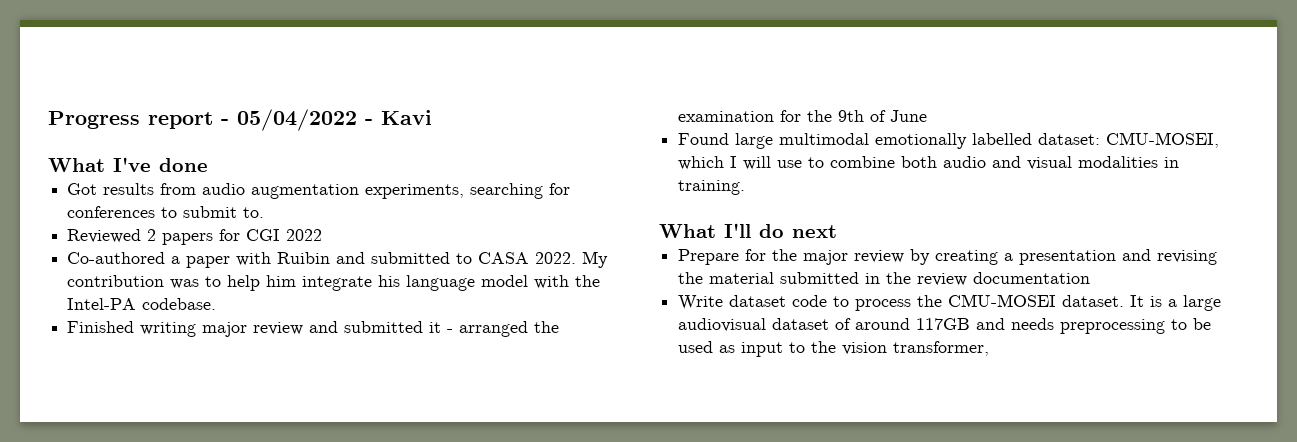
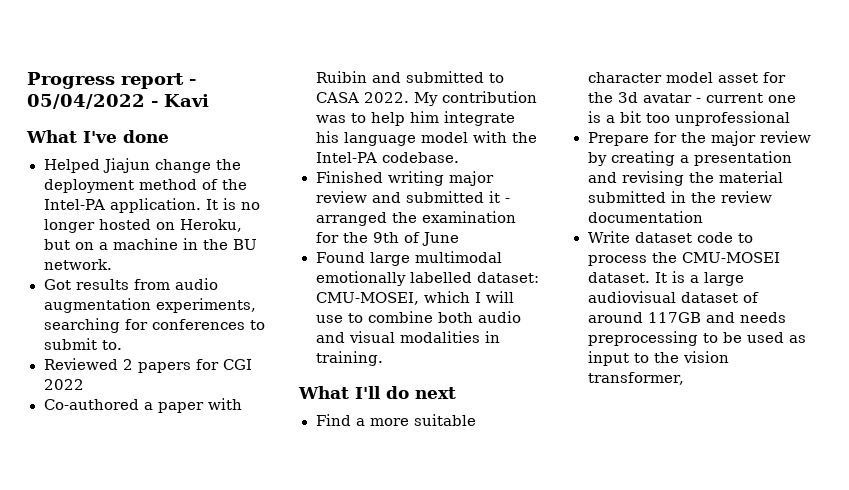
(208, 165) none -> [43,158,241,173] [43,179,247,193] [43,198,261,213] [43,219,242,233] [43,238,257,250] [43,259,112,270] // Helped Jiajun change the deployment method of the Intel-PA application. It is no longer hosted on Heroku, but on a machine in the BU network.
(837, 231) none -> [315,414,476,426] [587,72,786,83] [587,92,796,103] [587,111,790,126] // Find a more suitable character model asset for the 3d avatar - current one is a bit too unprofessional

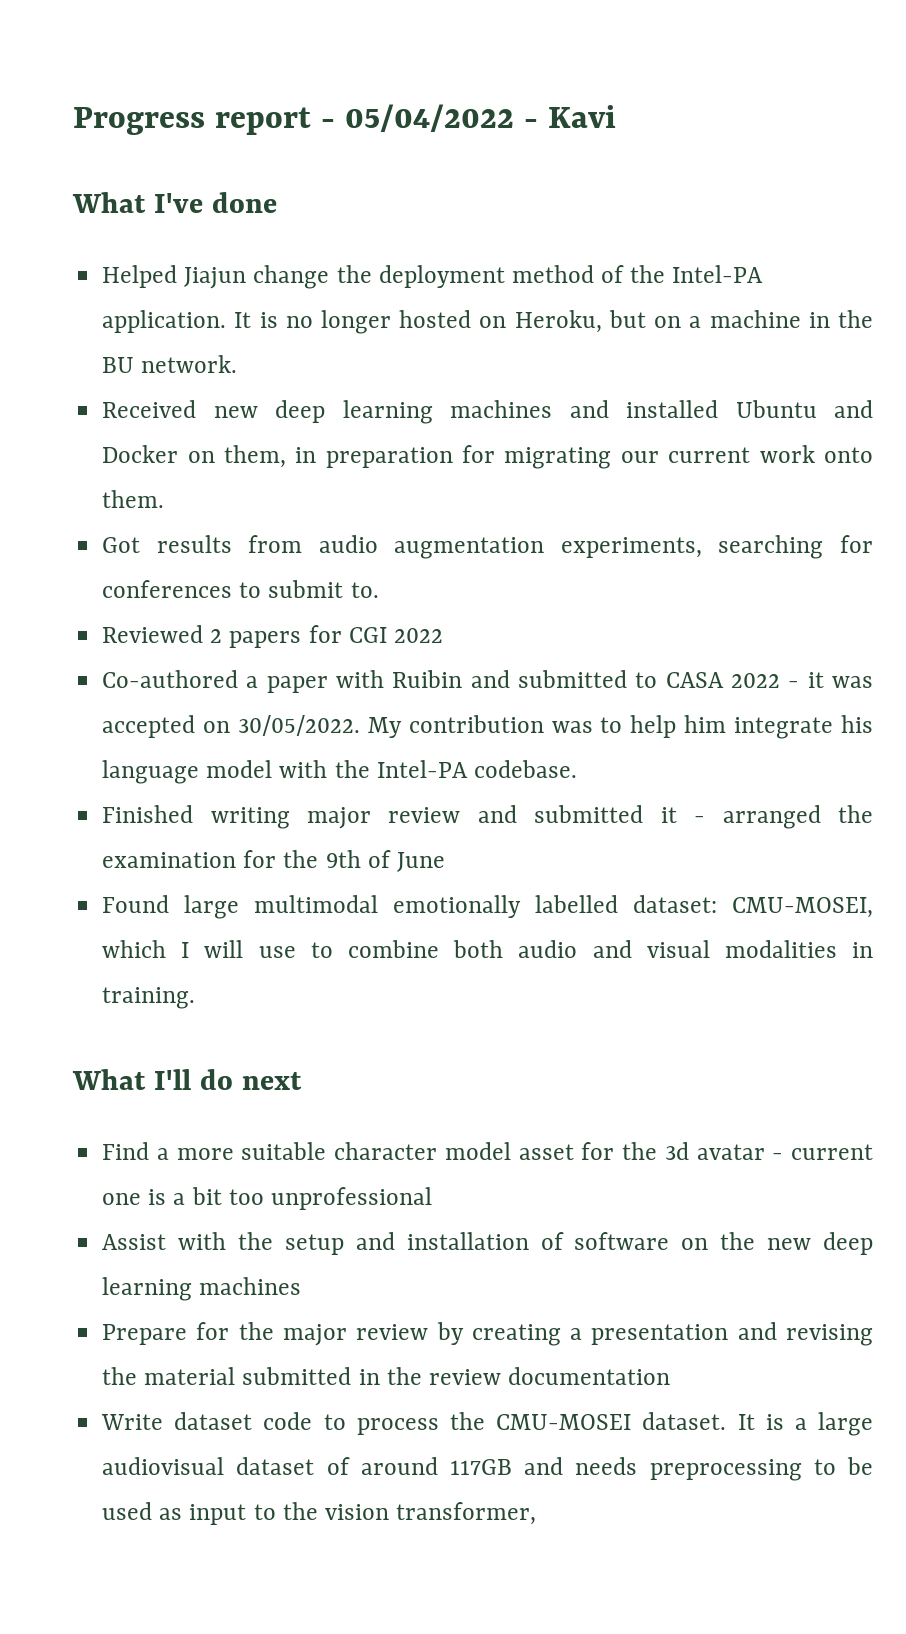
(112, 264) none -> [102,400,874,424] [102,445,873,469] [102,490,165,508] // Received new deep learning machines and installed Ubuntu and Docker on them, in preparation for migrating our current work onto them.
[363,92,409,103] 2022. -> [731,672,873,688] [102,715,360,738] 2022 - it was accepted on 30/05/2022.
(790, 118) none -> [102,1232,873,1255] [102,1277,302,1301] // Assist with the setup and installation of software on the new deep learning machines

